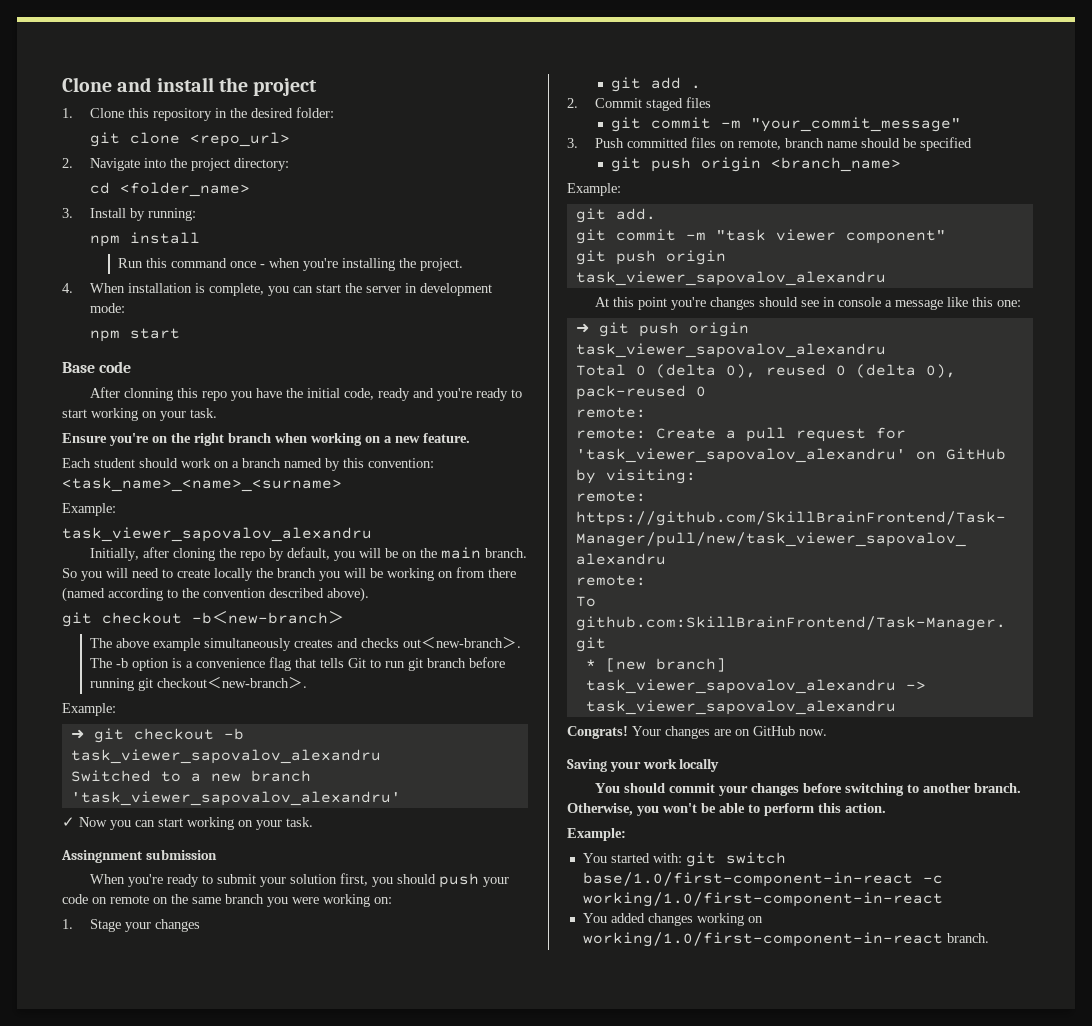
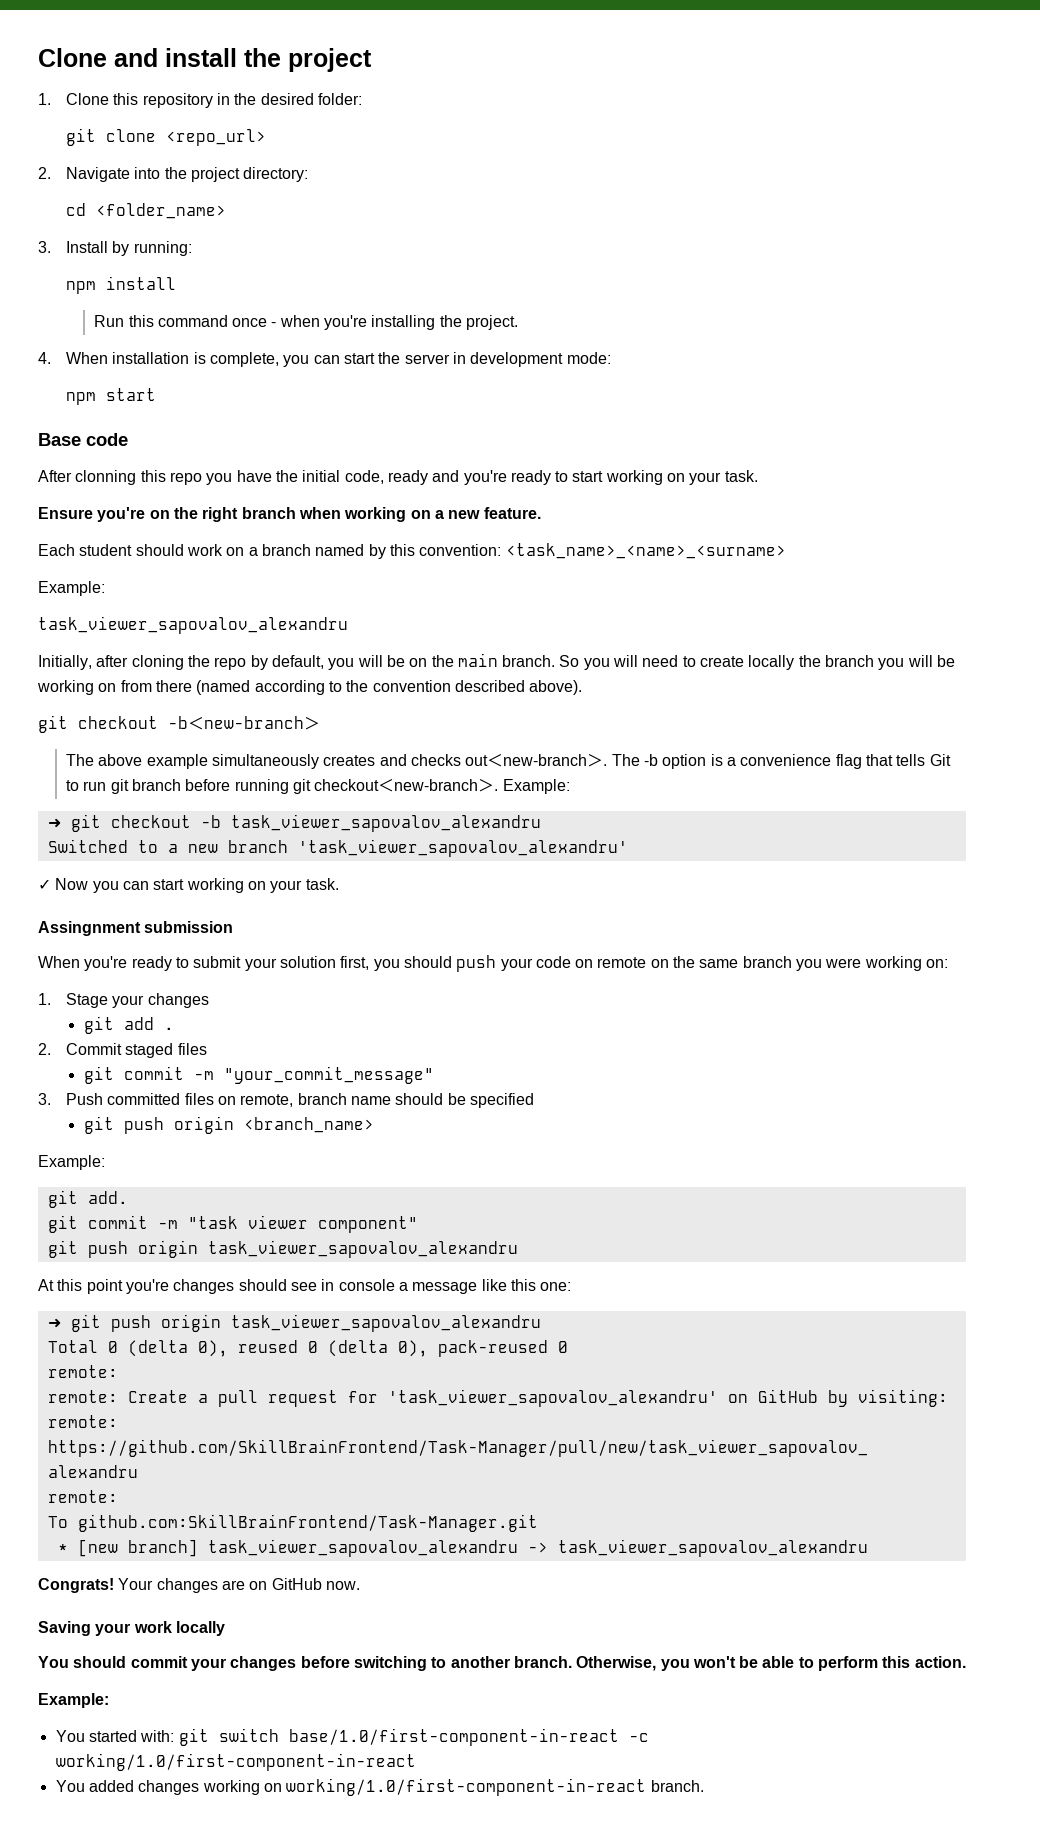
(307, 687) // -> (499, 790) none

